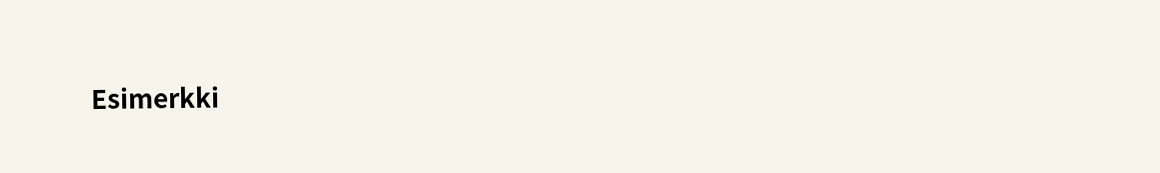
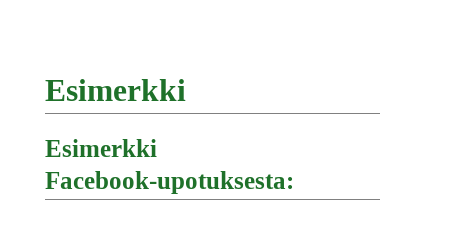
[90,85,220,110] Esimerkki -> [45,79,186,101] [45,139,157,157] [45,171,294,194] Esimerkki // Esimerkki Facebook-upotuksesta:

